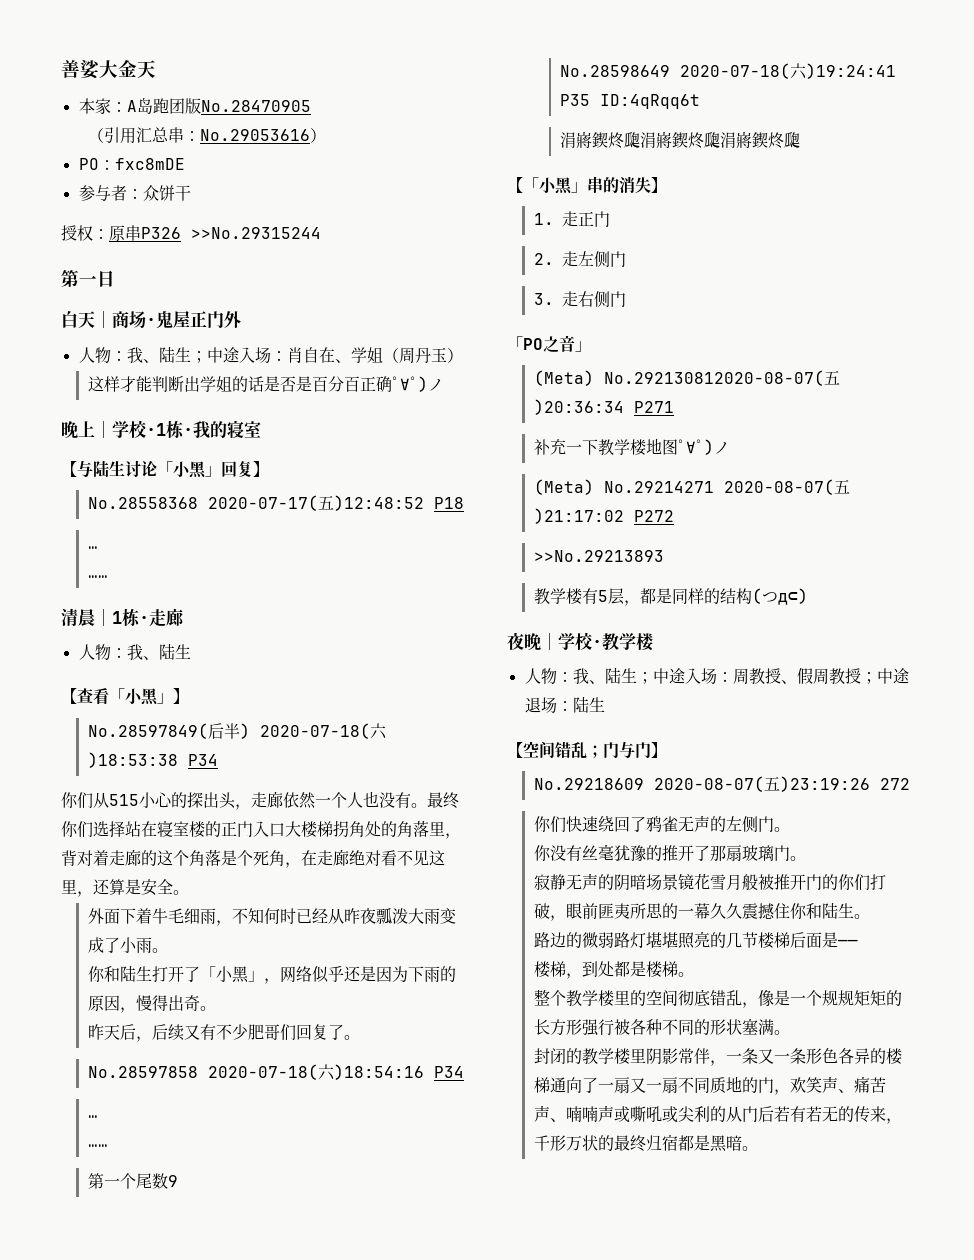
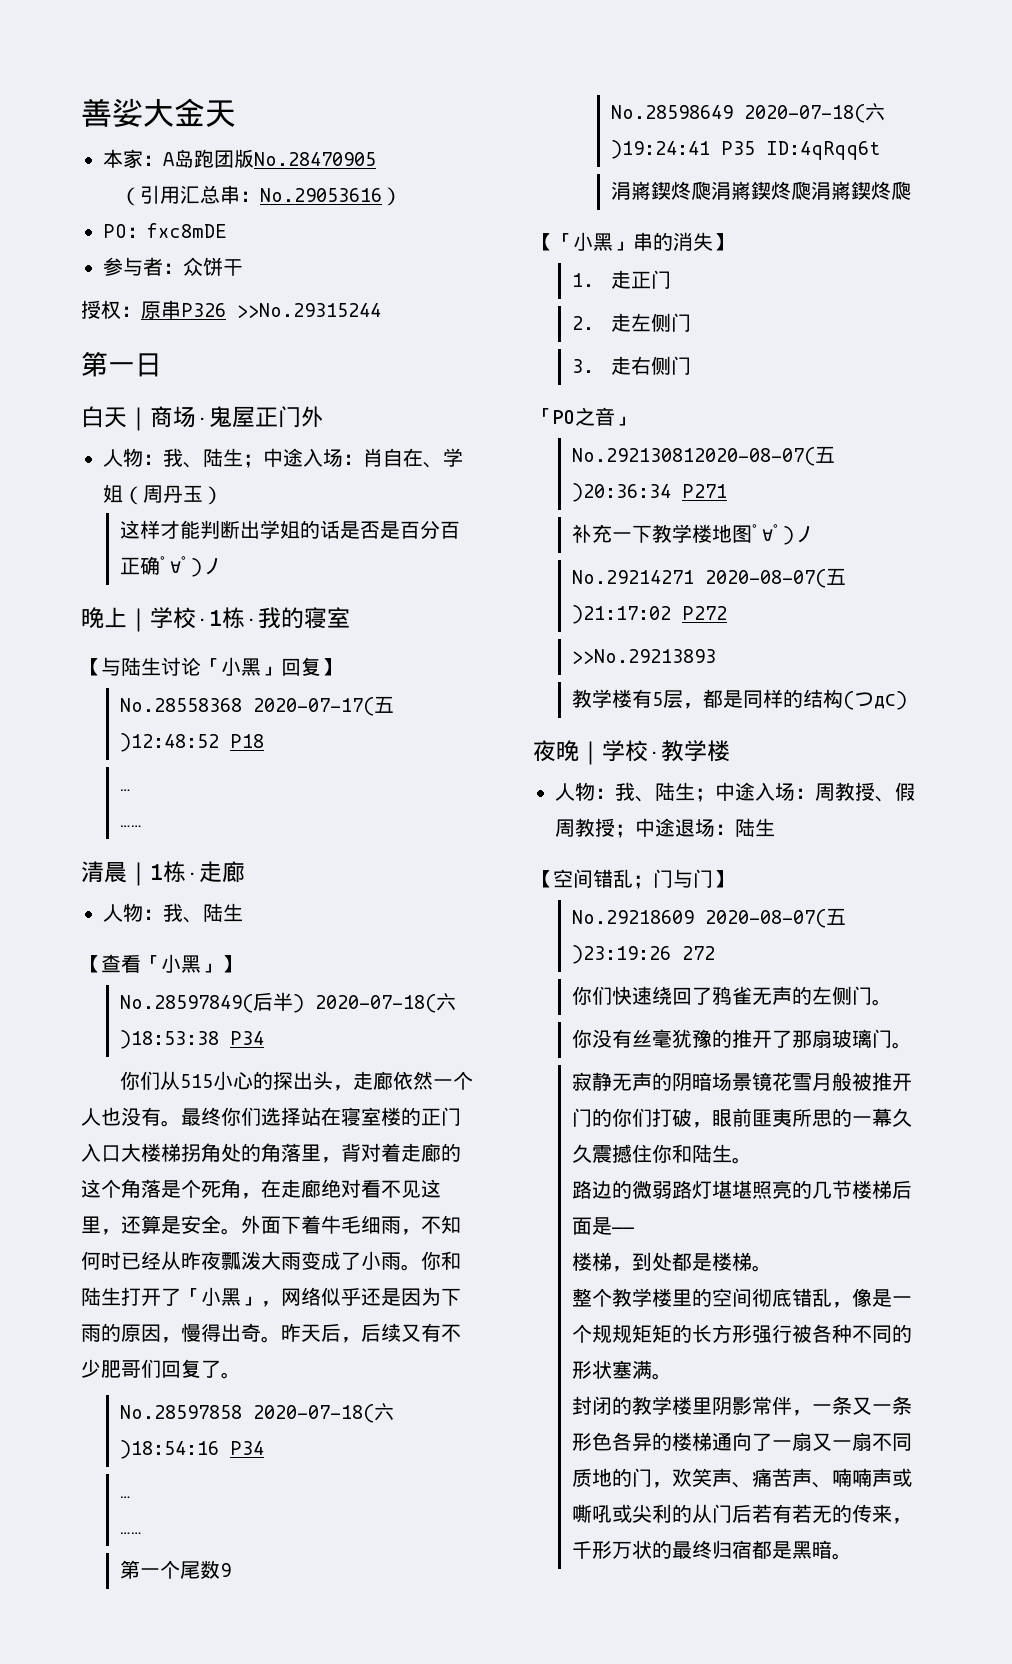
(189, 892) // -> (241, 1231) none
(168, 950) // -> (421, 1267) none
(216, 1008) // -> (281, 1339) none
[533,370,594,386] (Meta) -> (635, 421) none
[533,479,594,495] (Meta) -> (814, 534) none

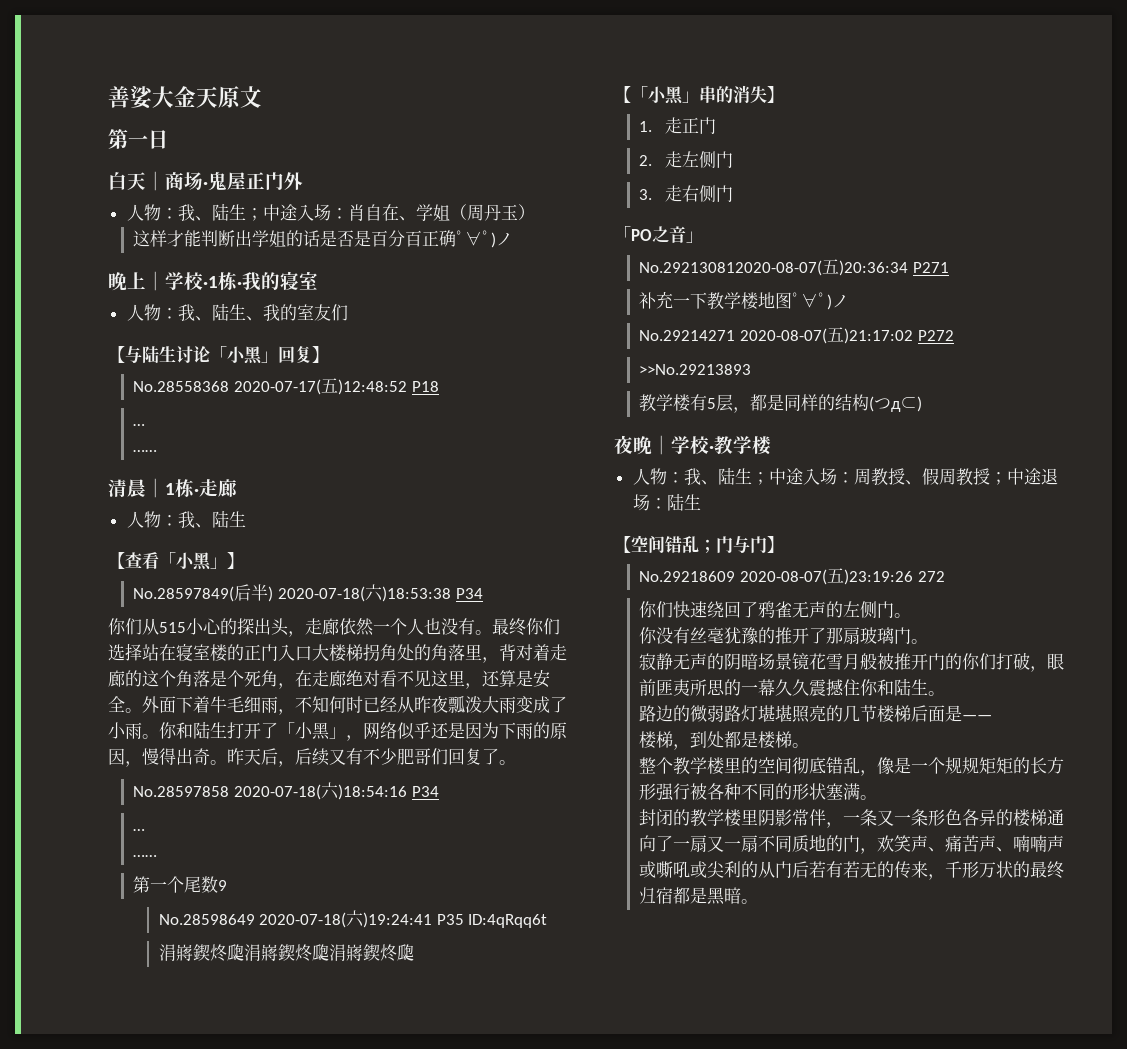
[103,149,376,168] [119,185,402,206] [103,223,227,238] [103,257,243,276] [81,300,381,319] // 本家：A岛跑团版No.28470905 // （引用汇总串：No.29053616） // PO：fxc8mDE // 参与者：众饼干 // 授权：原串P326 >>No.29315244 -> [218,86,262,108] 原文
(350, 617) none -> [126,303,348,321] // 人物：我、陆生、我的室友们

